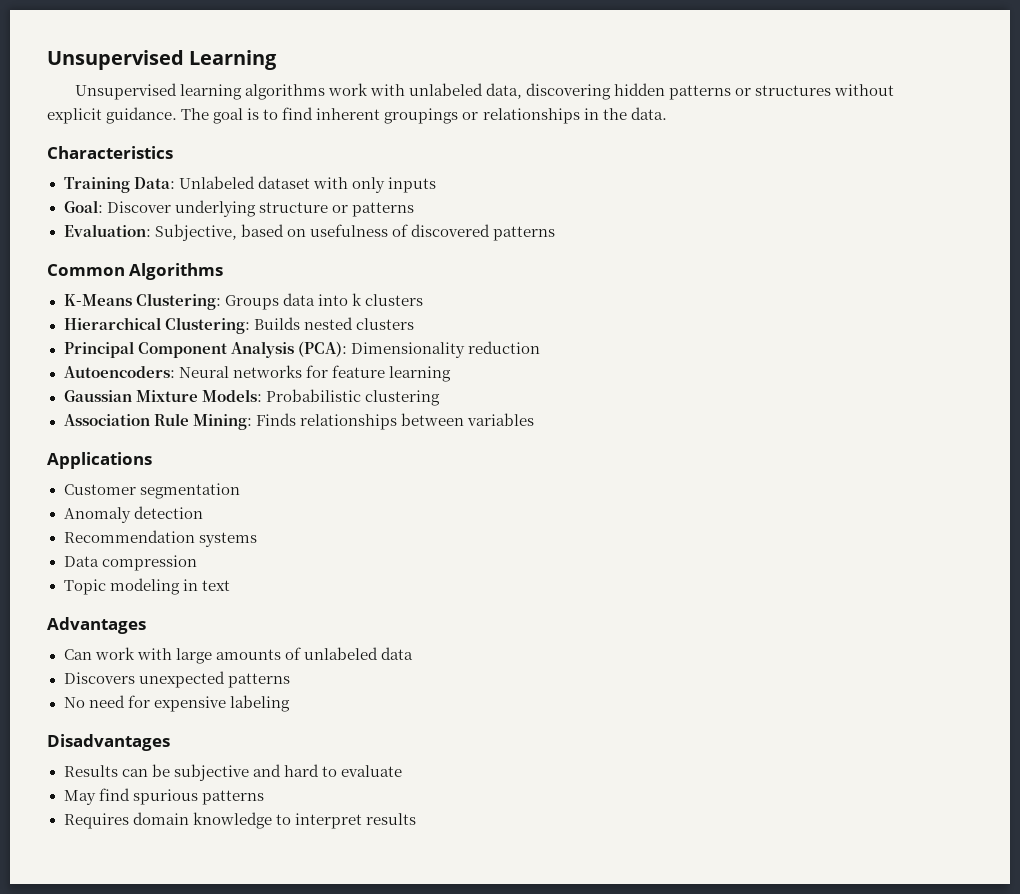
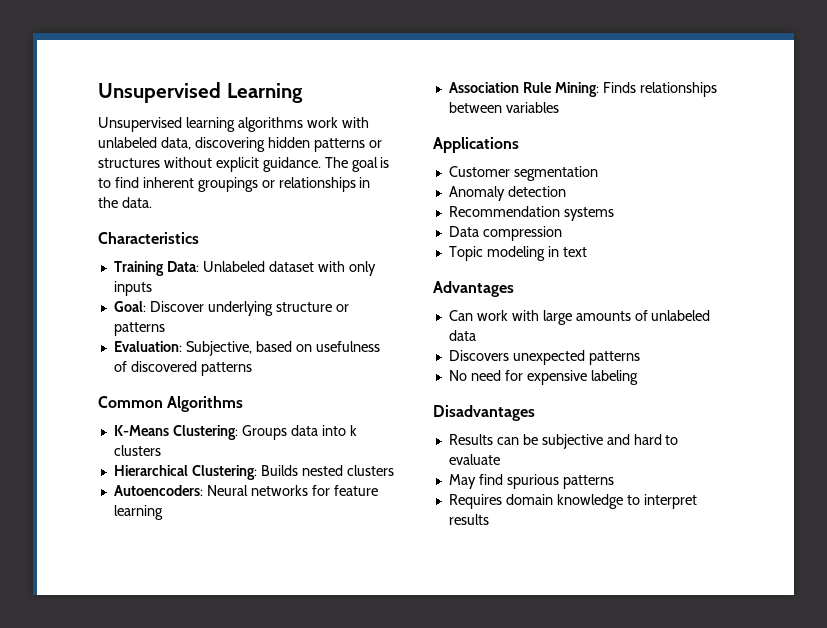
[63,341,540,358] // Principal Component Analysis (PCA): Dimensionality reduction -> (394, 470) none
[63,389,440,406] // Gaussian Mixture Models: Probabilistic clustering -> (163, 512) none

